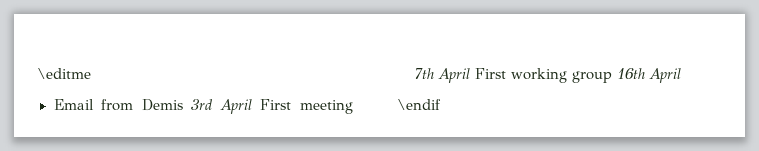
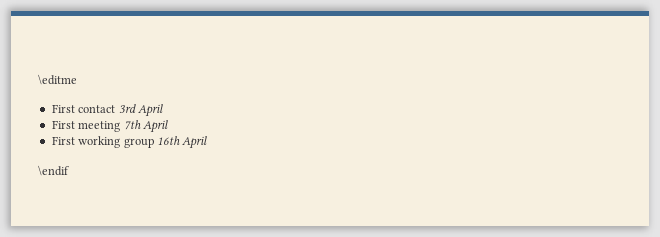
[53,99,183,111] Email from Demis -> [51,104,116,113] First contact
(252, 106) none -> (163, 110) //
(470, 75) none -> (168, 126) //

